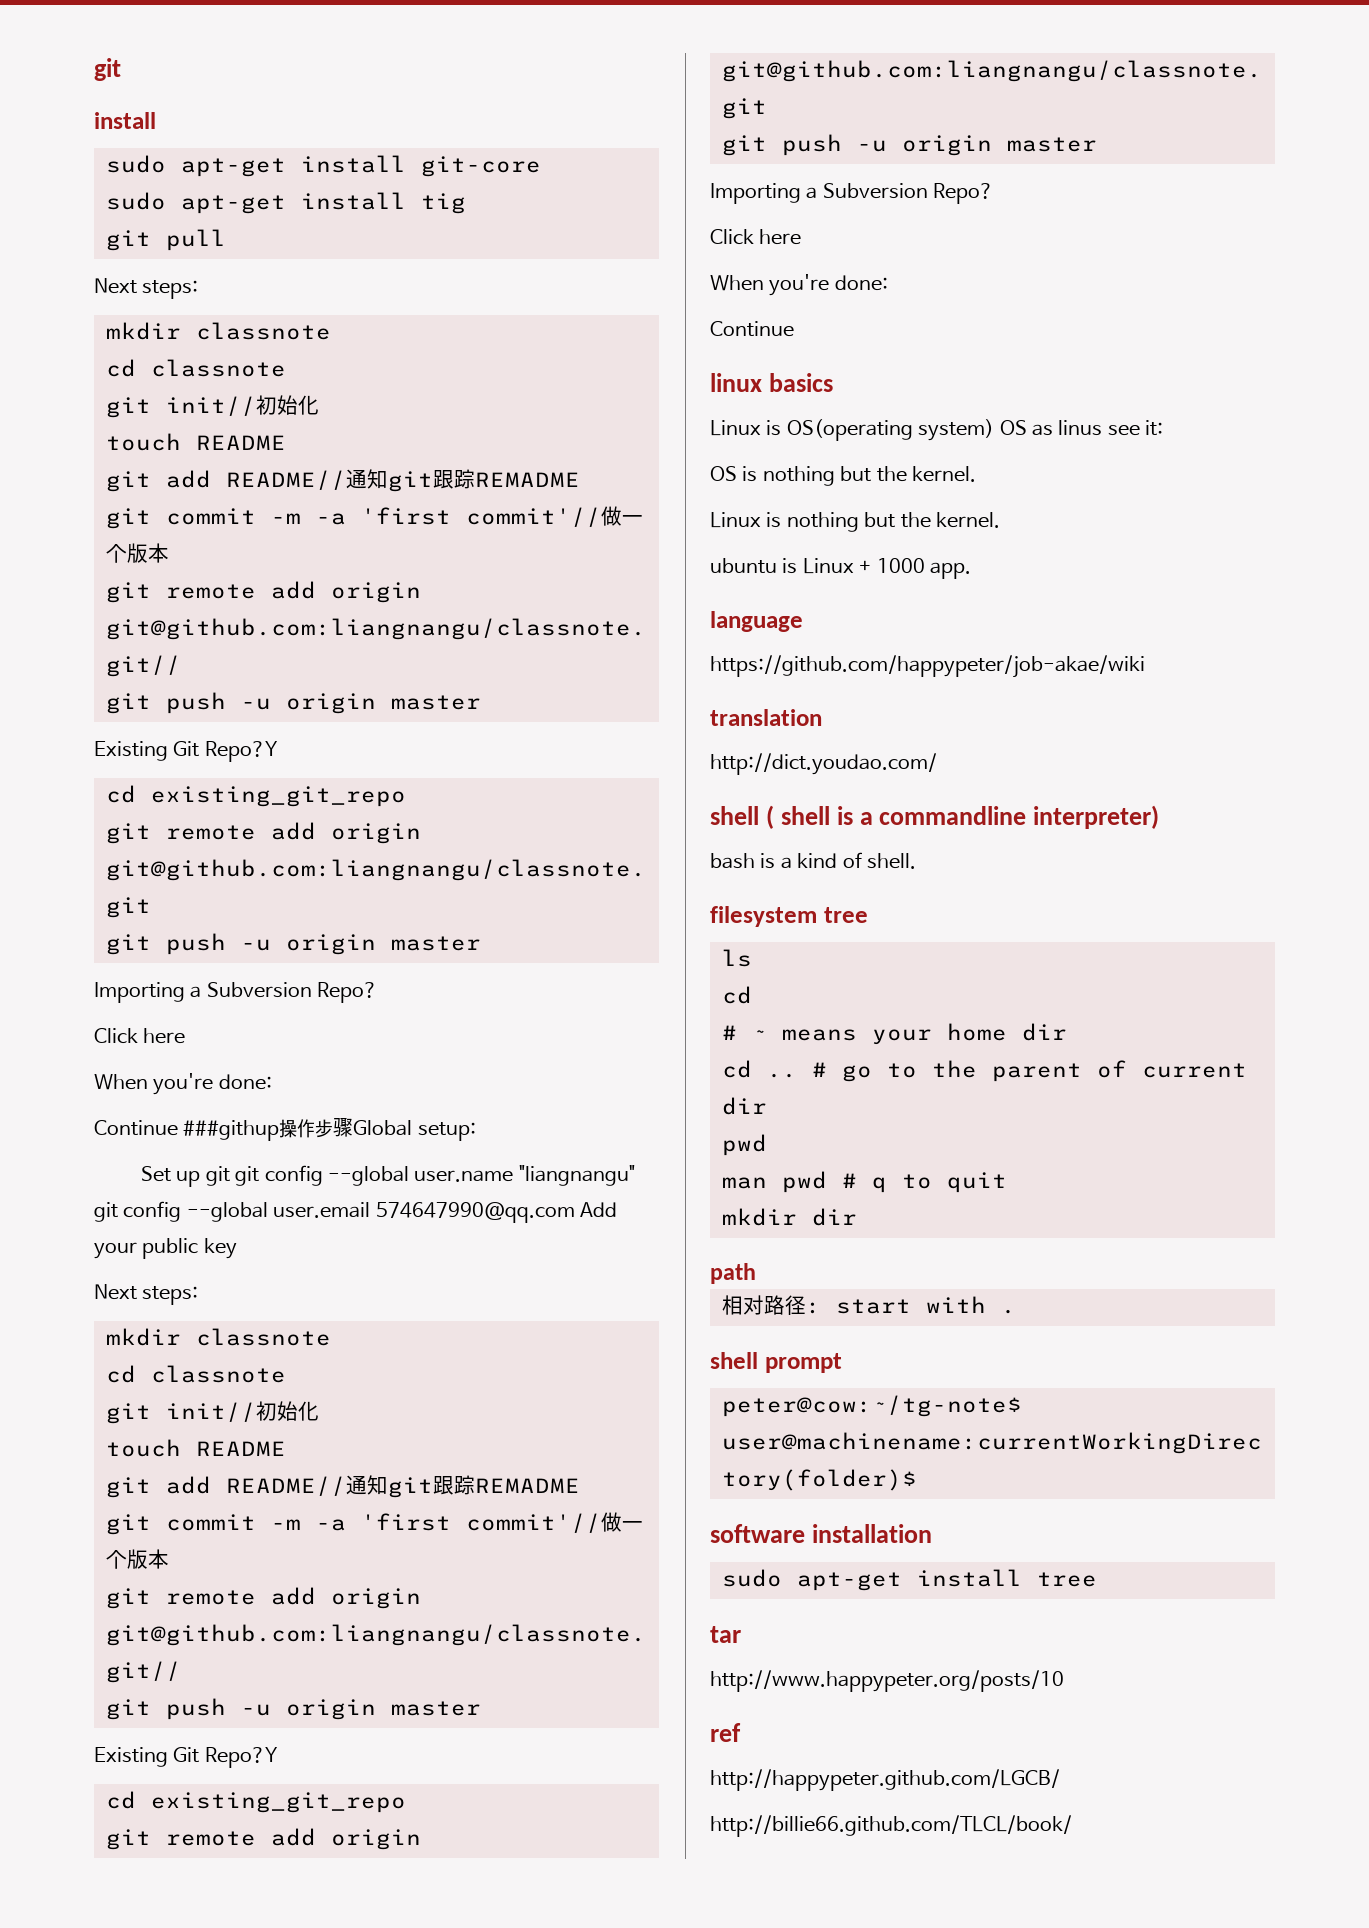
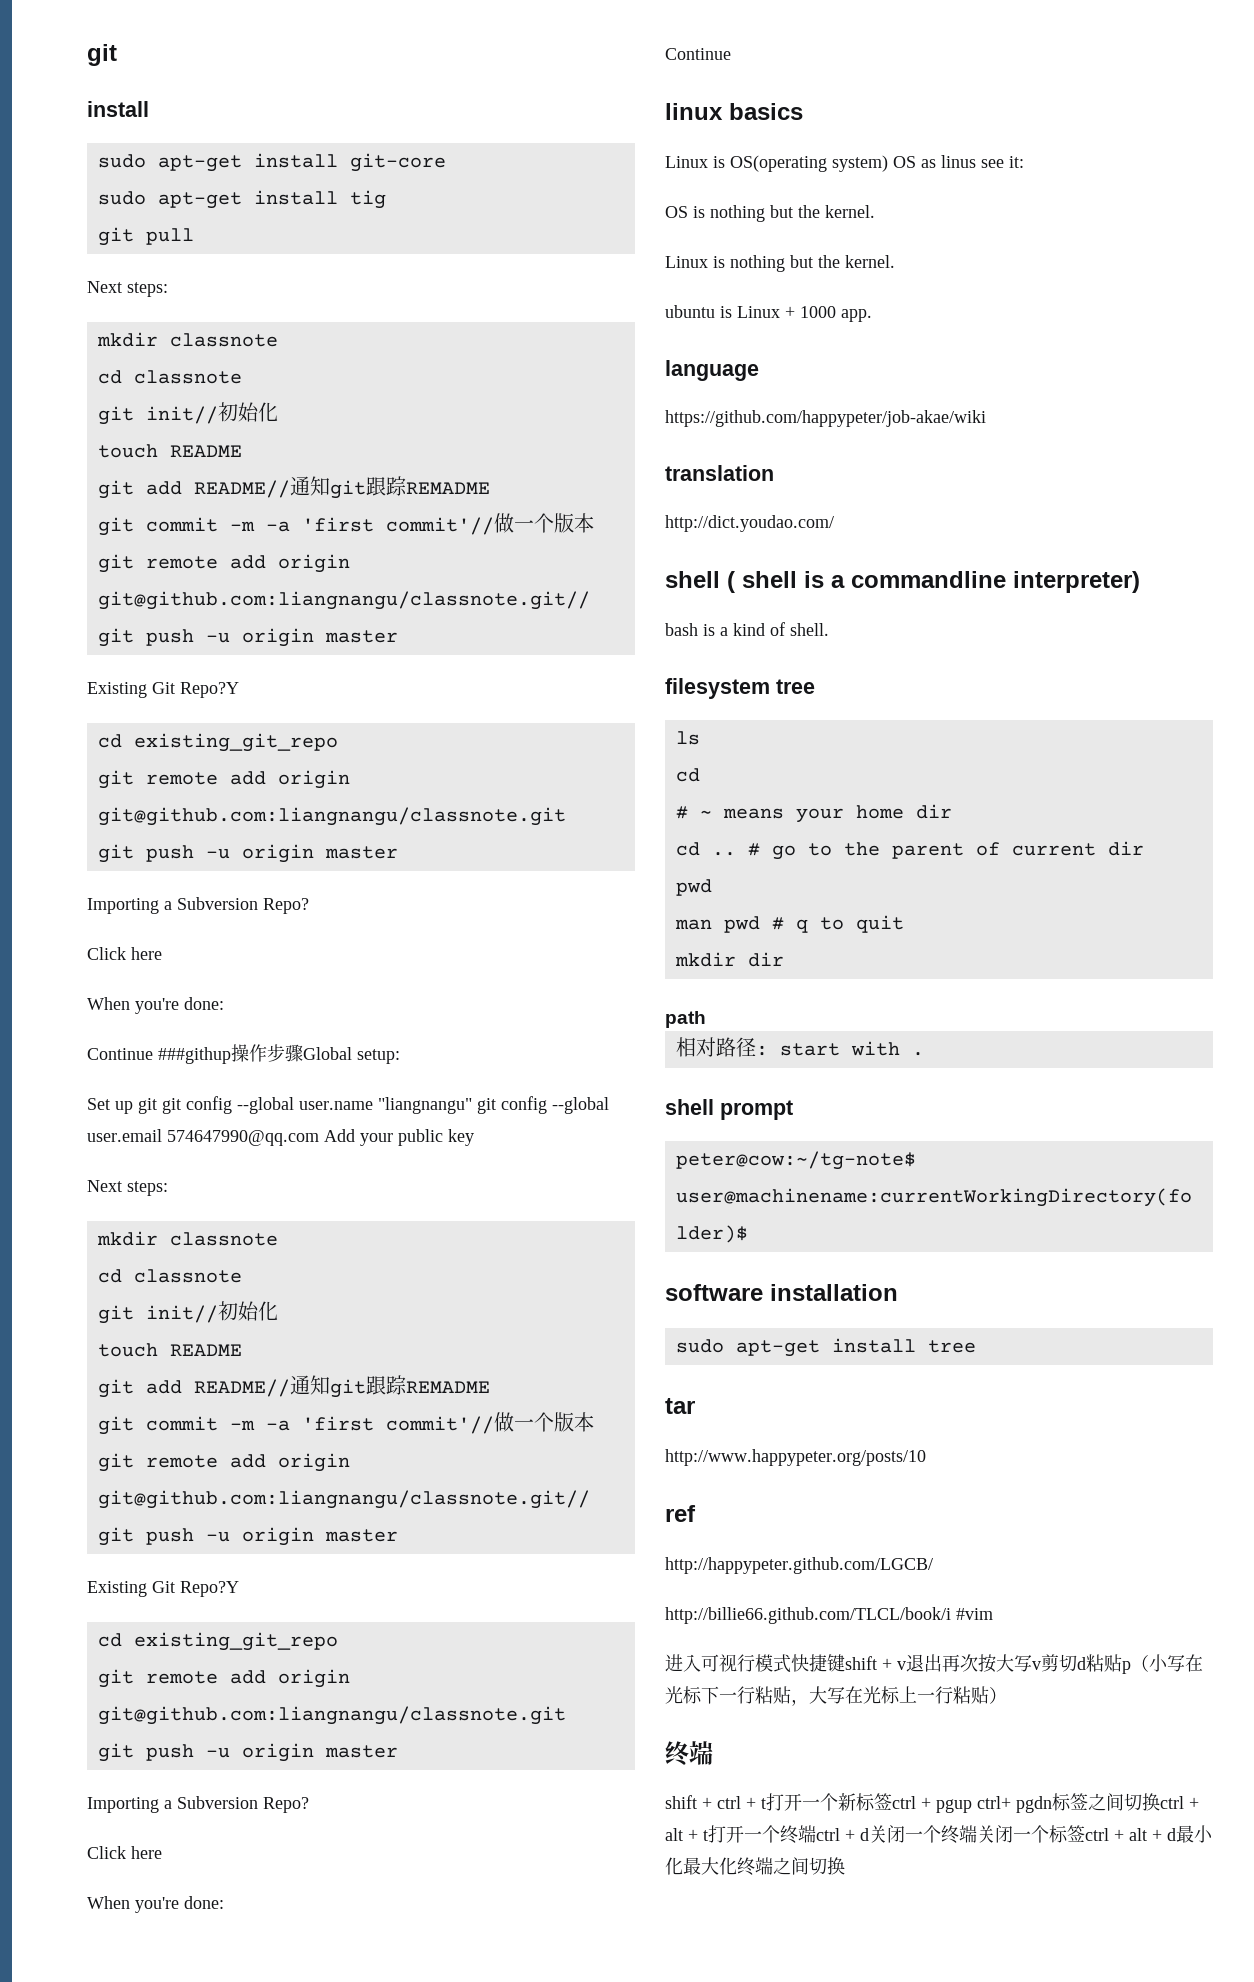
[710,1815,1072,1837] http://billie66.github.com/TLCL/book/ -> [665,1607,993,1624] [665,1654,1203,1674] [665,1686,1007,1706] [665,1741,713,1766] [665,1793,1199,1813] [665,1825,1213,1844] [665,1857,845,1876] http://billie66.github.com/TLCL/book/i #vim // 进入可视行模式快捷键shift + v退出再次按大写v剪切d粘贴p（小写在光标下一行粘贴，大写在光标上一行粘贴） // 终端 // shift + ctrl + t打开一个新标签ctrl + pgup ctrl+ pgdn标签之间切换ctrl + alt + t打开一个终端ctrl + d关闭一个终端关闭一个标签ctrl + alt + d最小化最大化终端之间切换

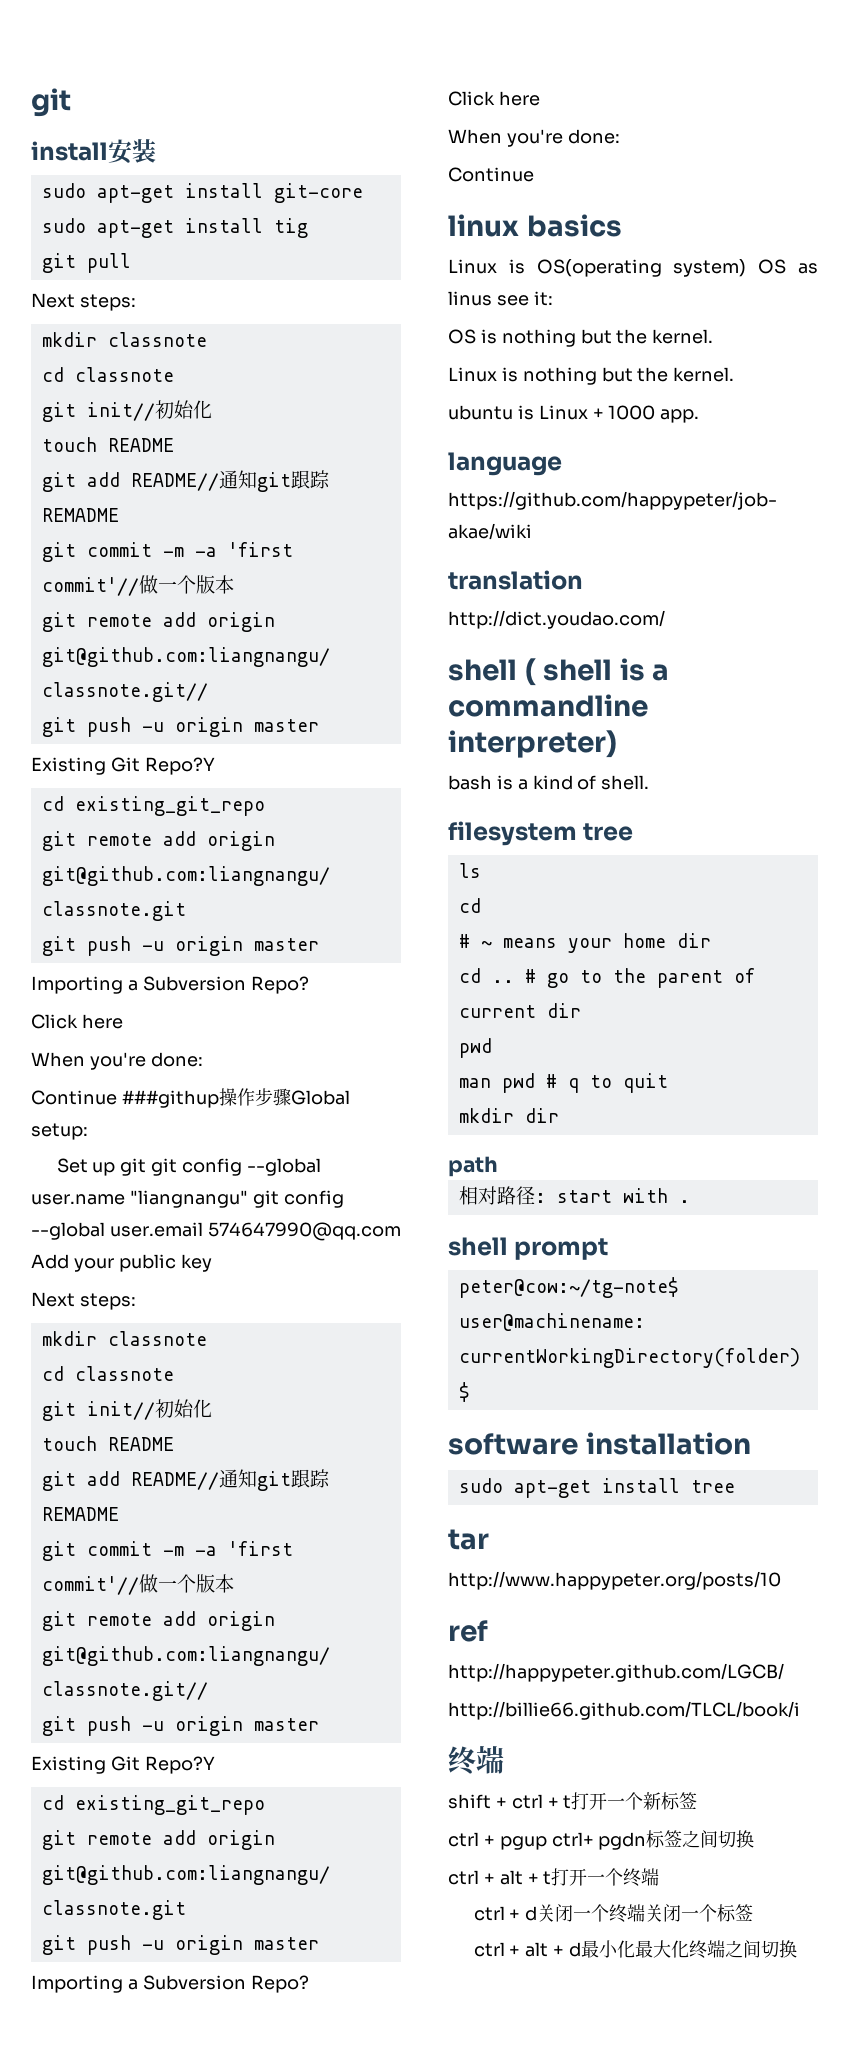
(149, 109) none -> [108,139,156,164] 安装
[956,1608,993,1620] [665,1654,1203,1674] [665,1686,1007,1706] #vim // 进入可视行模式快捷键shift + v退出再次按大写v剪切d粘贴p（小写在光标下一行粘贴，大写在光标上一行粘贴） -> (800, 1710) none
(892, 1801) none -> (698, 1800) //
(1160, 1802) none -> (755, 1839) //
(816, 1834) none -> (660, 1877) //
(1085, 1833) none -> (754, 1912) //

